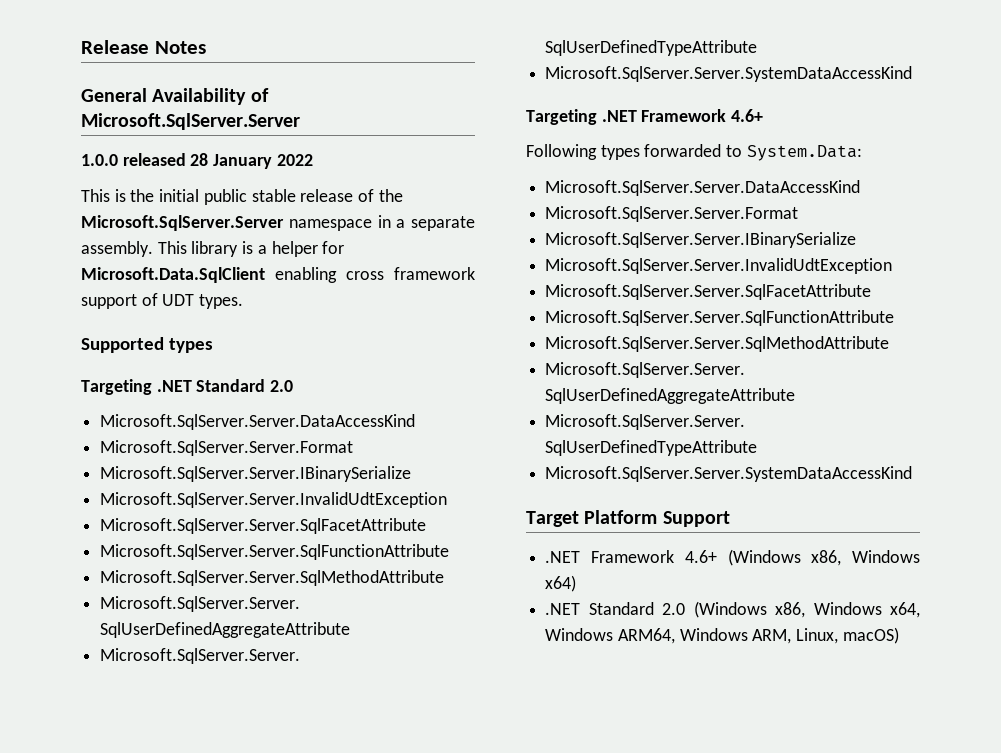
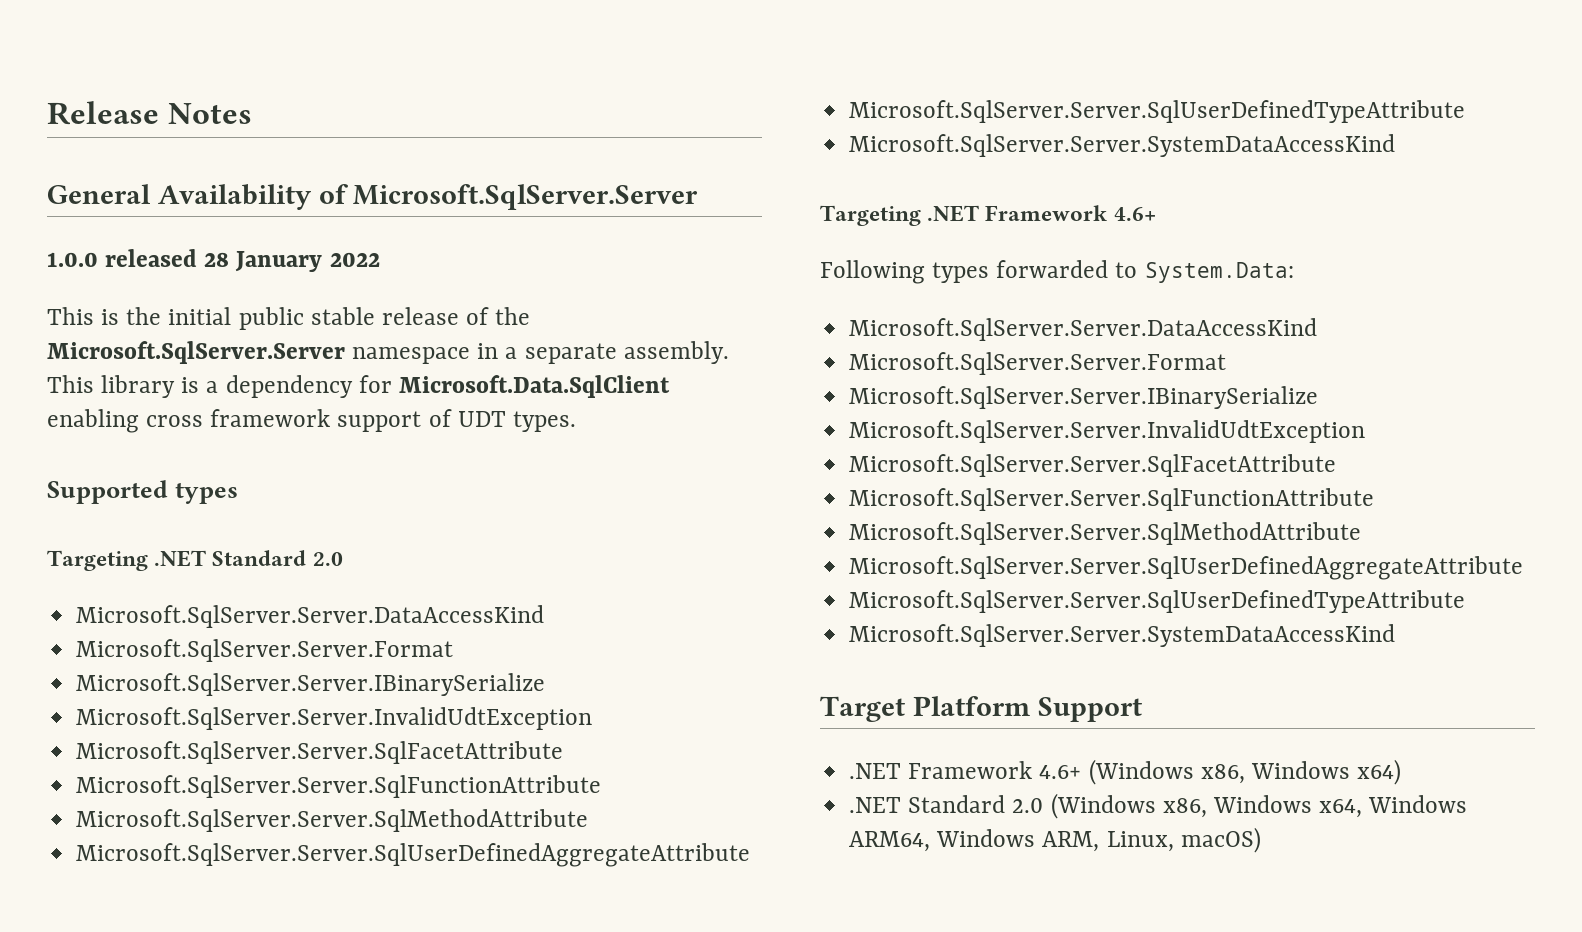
[271,241,318,257] helper -> [225,375,353,398] dependency

